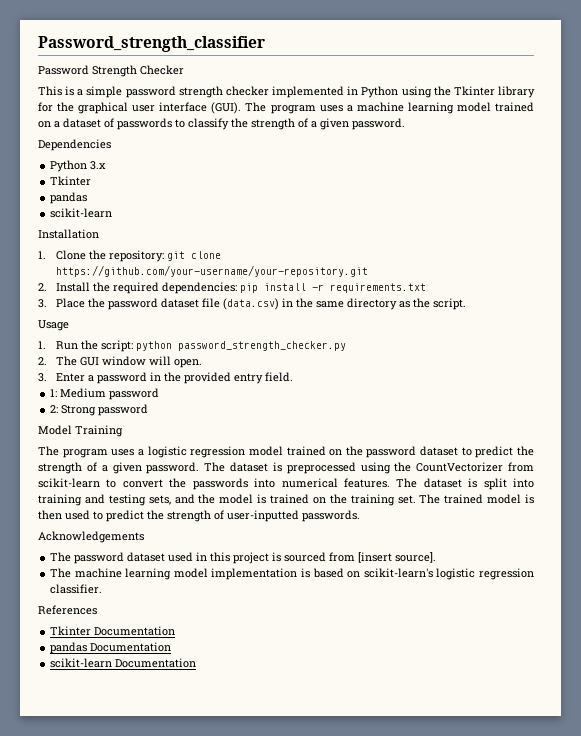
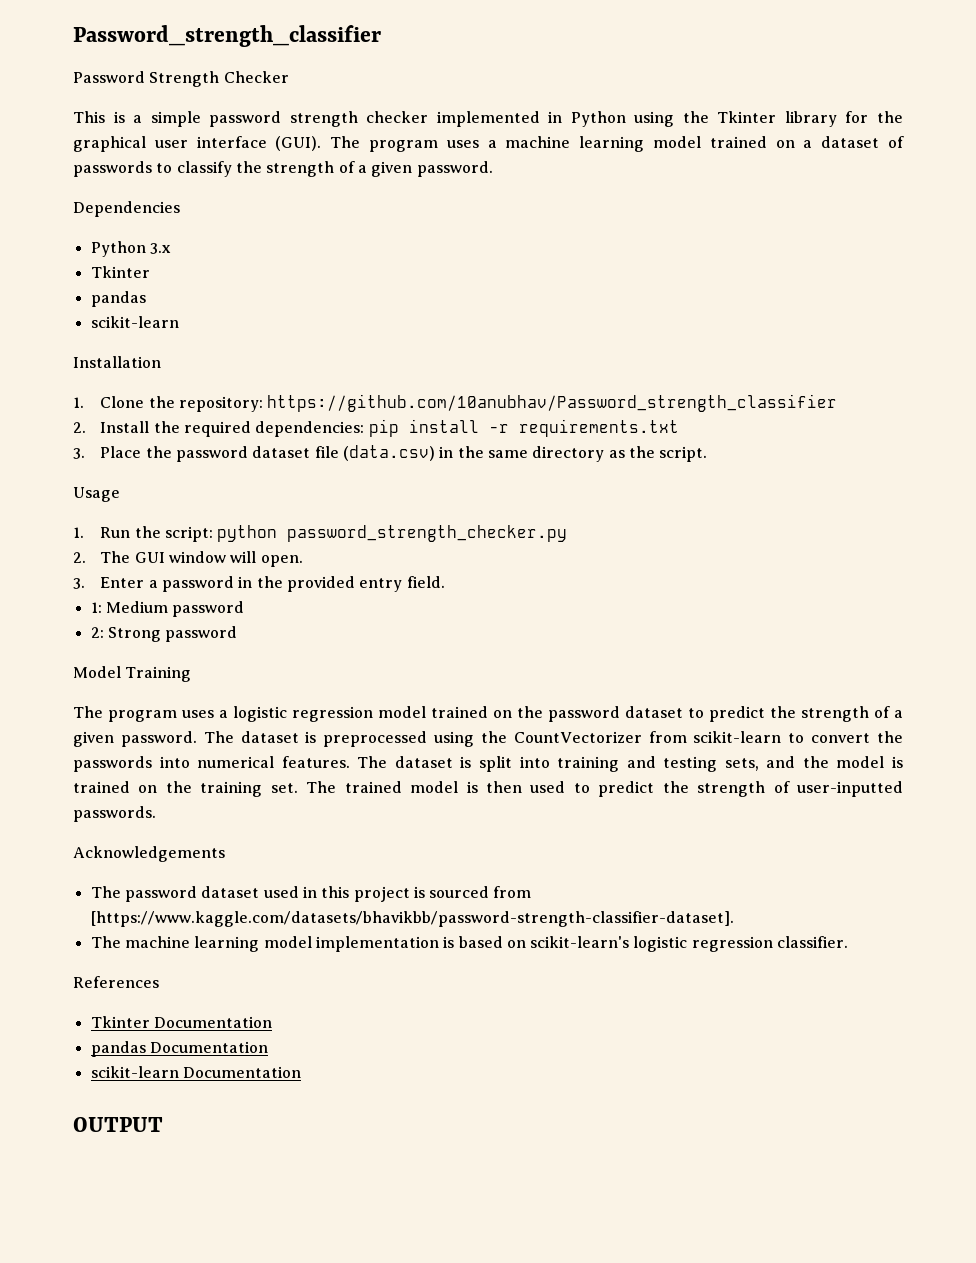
[166,251,221,261] [55,265,368,277] git clone https://github.com/your-username/your-repository.git -> [267,394,838,412] https://github.com/10anubhav/Password_strength_classifier
[358,552,437,563] [insert source]. -> [90,911,734,927] [https://www.kaggle.com/datasets/bhavikbb/password-strength-classifier-dataset].
(197, 663) none -> [73,1117,163,1132] // OUTPUT

